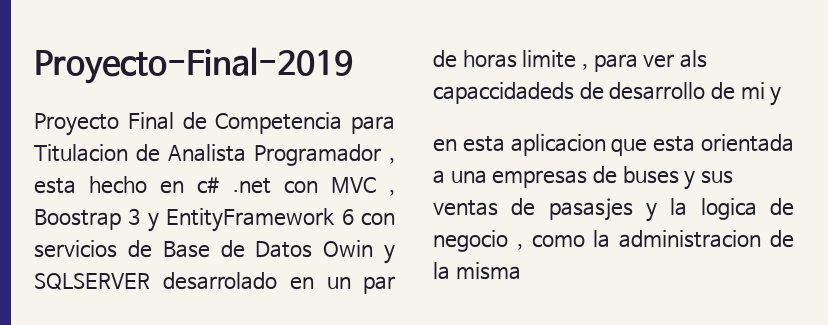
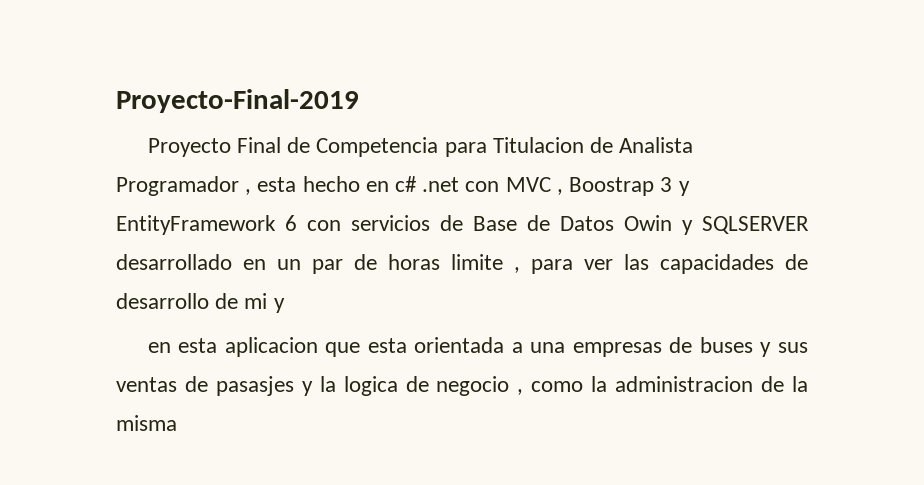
[162,272,278,290] desarrolado -> [116,254,232,270] desarrollado
[680,50,708,68] [433,82,574,104] als capaccidadeds -> [624,254,774,274] las capacidades

